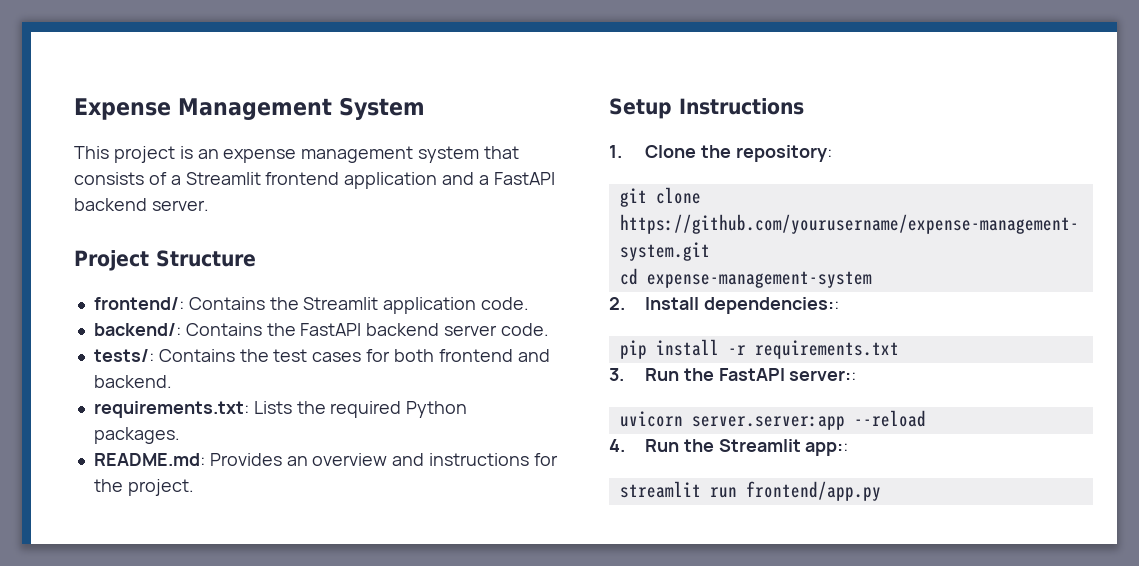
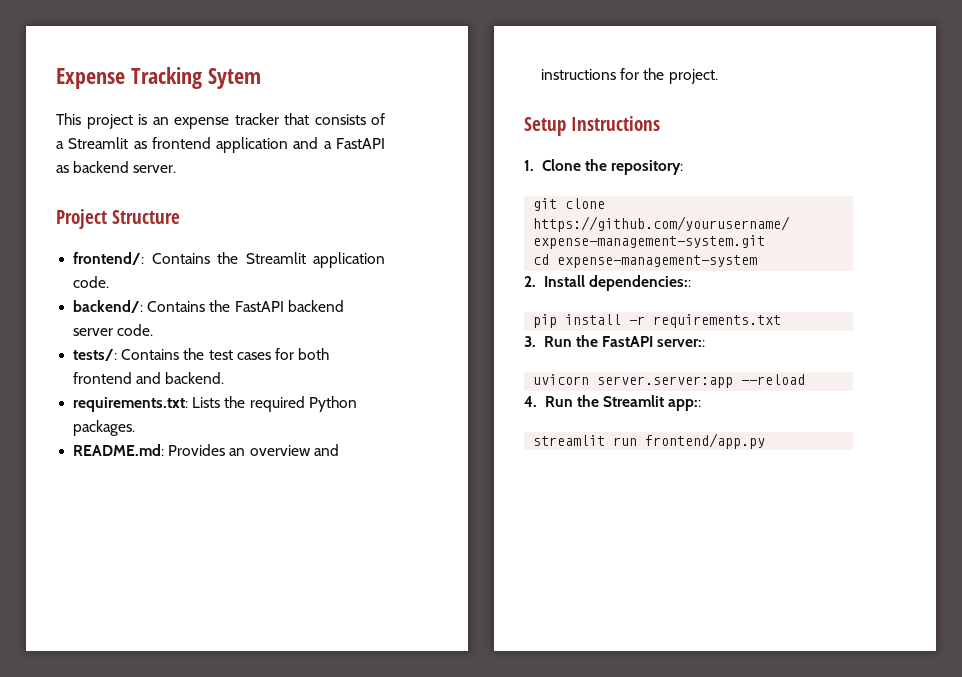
[178,97,425,120] Management System -> [130,67,261,89] Tracking Sytem
[301,146,480,163] management system -> [234,113,279,125] tracker
(261, 178) none -> [133,141,147,149] as
(555, 178) none -> [56,165,69,173] as

